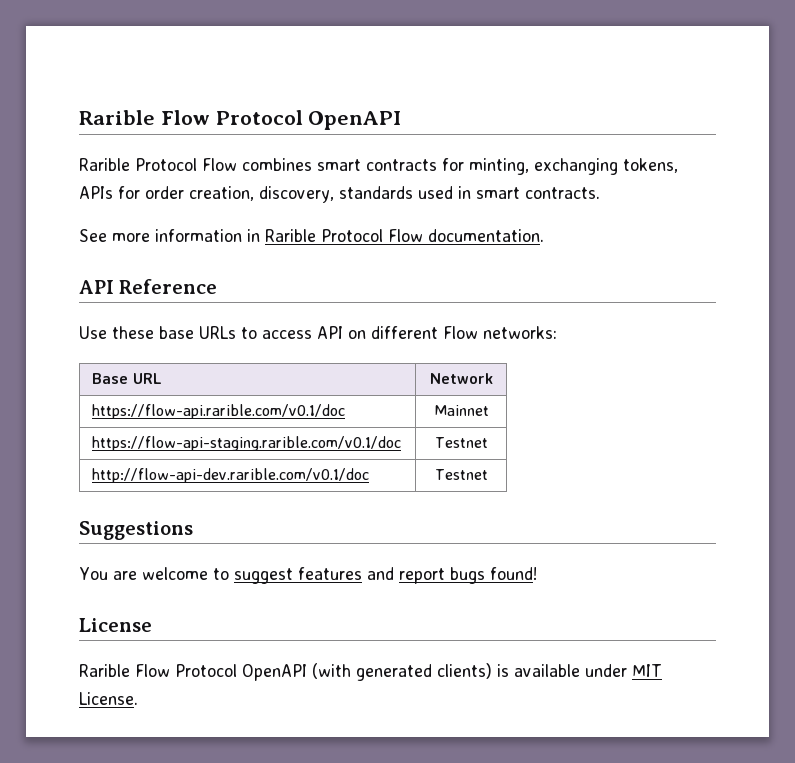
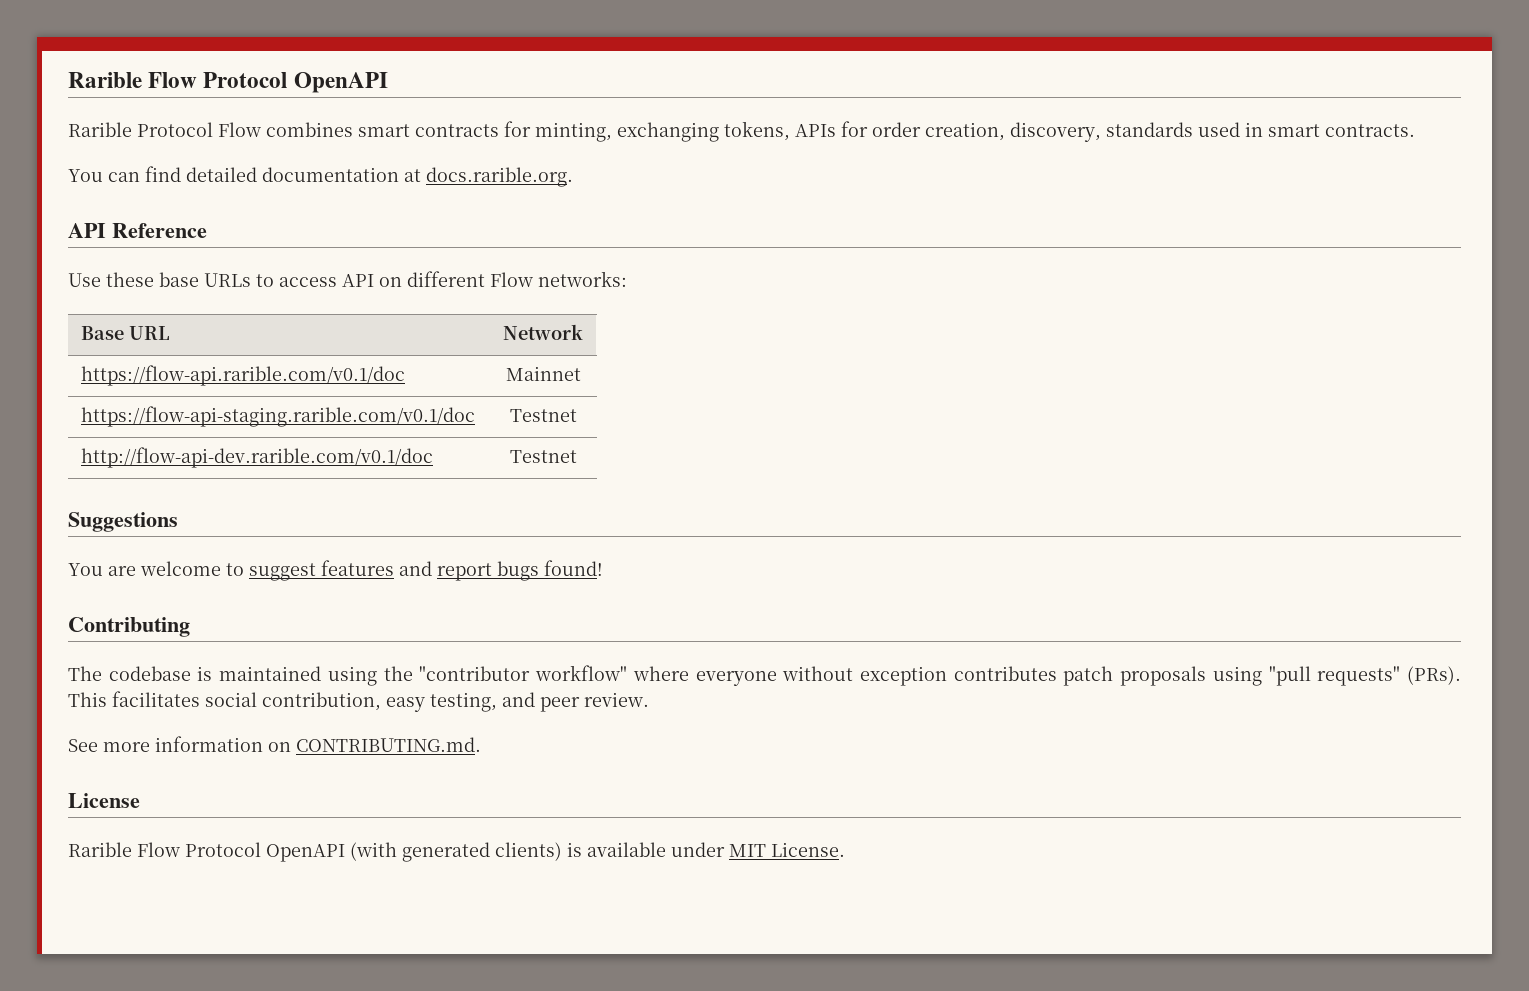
[79,229,544,242] See more information in Rarible Protocol Flow documentation. -> [68,166,573,187] You can find detailed documentation at docs.rarible.org.
(537, 573) none -> [68,617,190,637] [68,665,1461,686] [68,691,649,712] [68,736,481,752] // Contributing // The codebase is maintained using the "contributor workflow" where everyone without exception contributes patch proposals using "pull requests" (PRs). This facilitates social contribution, easy testing, and peer review. // See more information on CONTRIBUTING.md.

